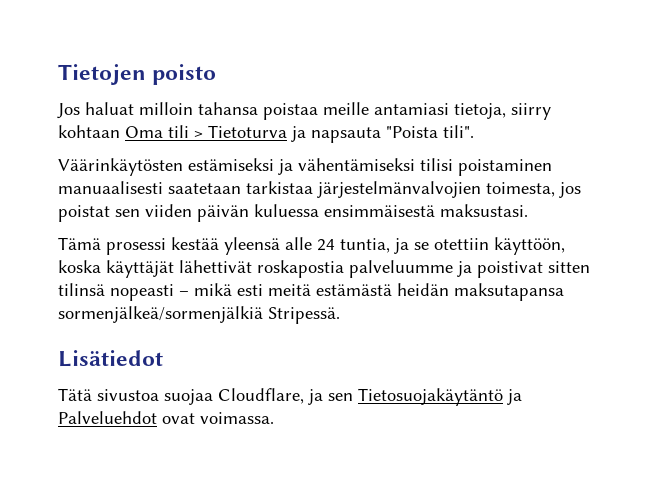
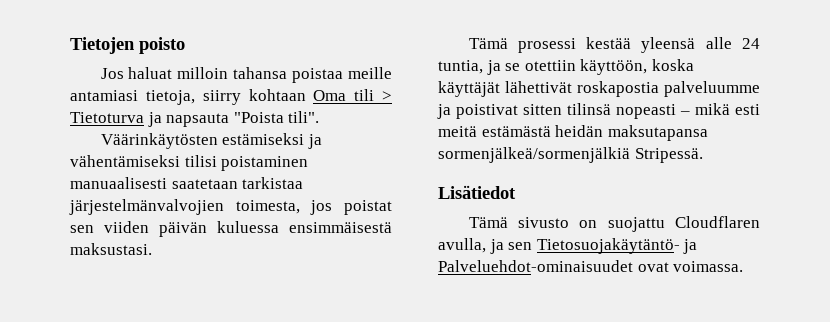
[58,388,522,406] [58,411,157,424] Tätä sivustoa suojaa Cloudflare, ja sen Tietosuojakäytäntö ja Palveluehdot -> [468,216,760,232] [438,238,698,254] [438,260,633,272] Tämä sivusto on suojattu Cloudflaren avulla, ja sen Tietosuojakäytäntö- ja Palveluehdot-ominaisuudet

